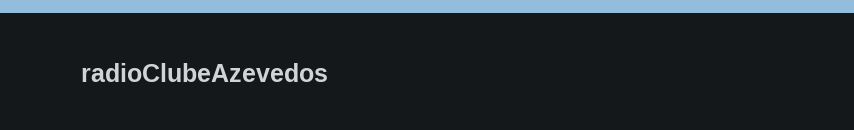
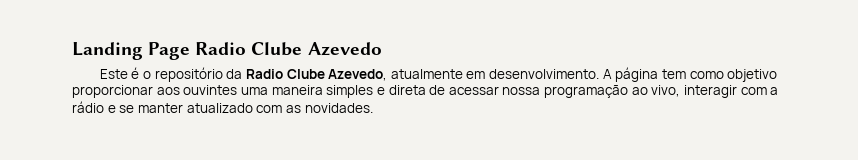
[81,63,328,82] radioClubeAzevedos -> [72,42,382,60] [99,67,778,82] [72,85,779,98] [72,101,373,113] Landing Page Radio Clube Azevedo // Este é o repositório da Radio Clube Azevedo, atualmente em desenvolvimento. A página tem como objetivo proporcionar aos ouvintes uma maneira simples e direta de acessar nossa programação ao vivo, interagir com a rádio e se manter atualizado com as novidades.

